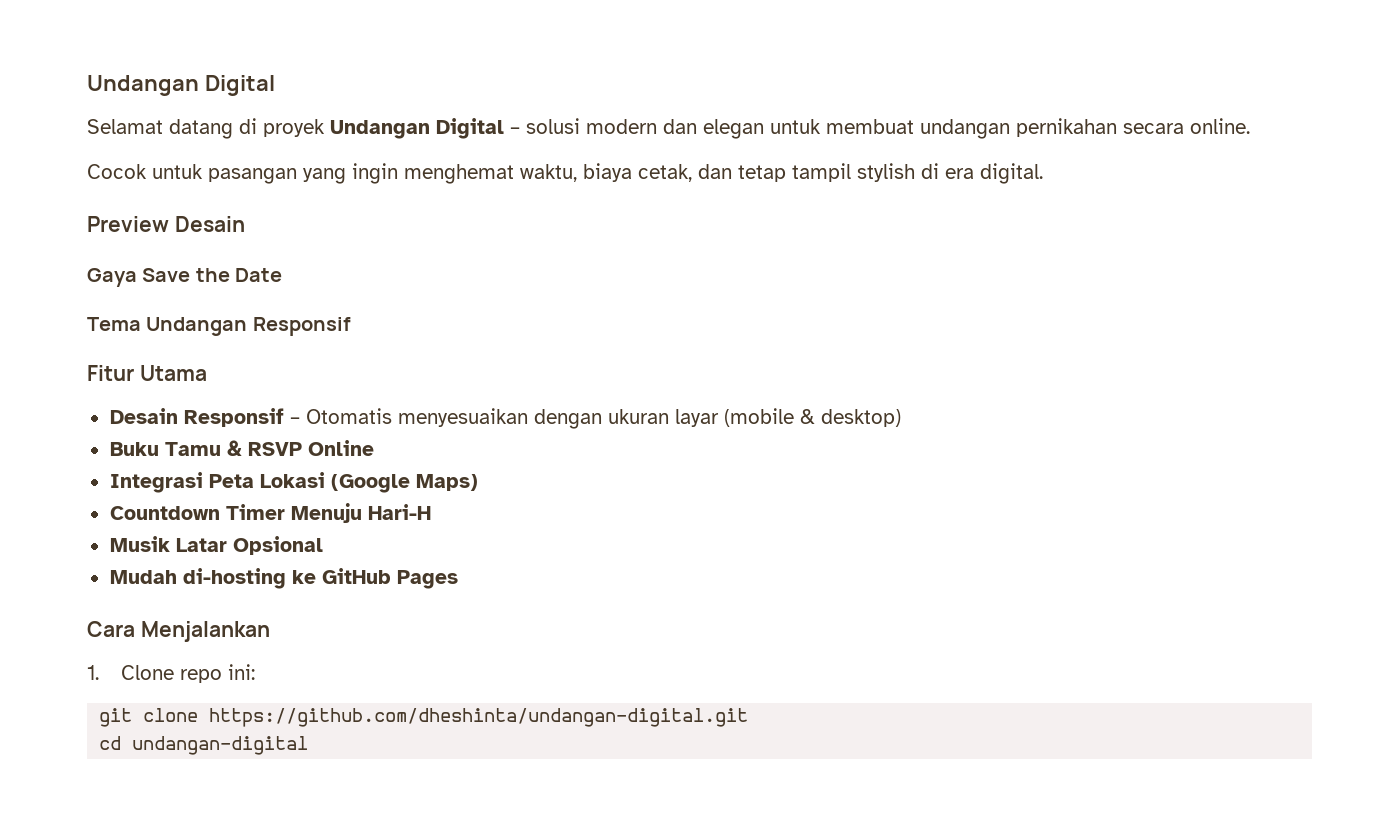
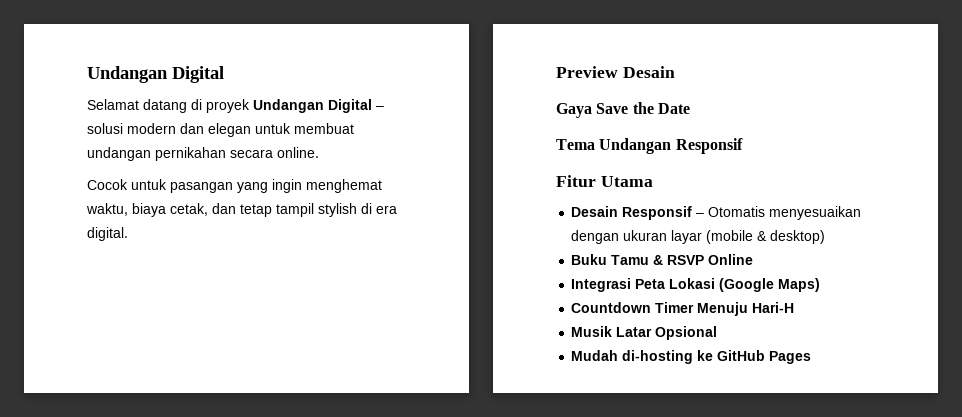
[87,621,270,642] [87,664,256,683] [99,708,749,727] [99,736,309,755] // Cara Menjalankan // 1. Clone repo ini: // git clone https://github.com/dheshinta/undangan-digital.git // cd undangan-digital -> (812, 357) none

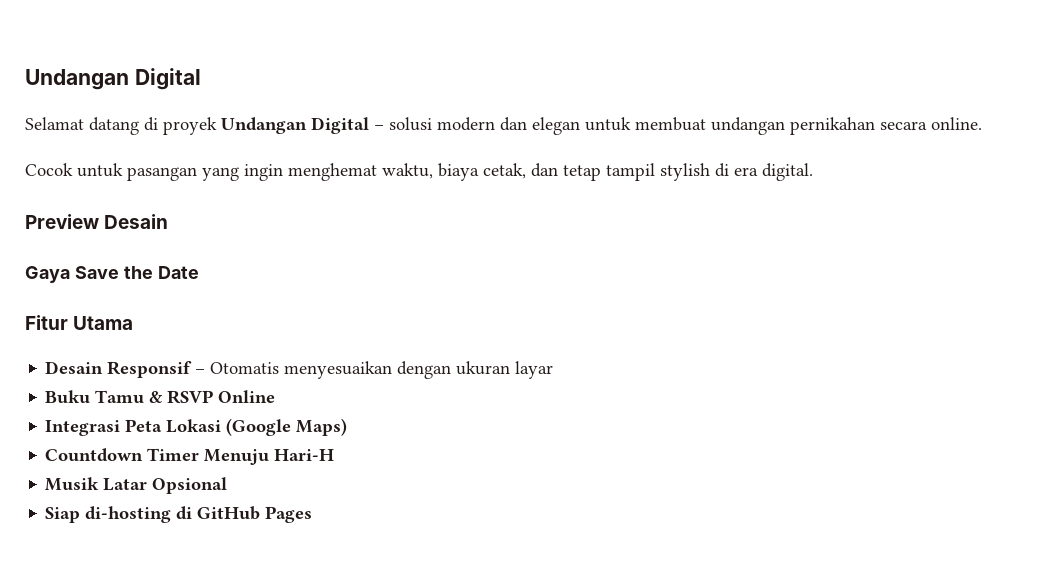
[556,138,743,154] // Tema Undangan Responsif -> (199, 272) none
[706,230,826,244] (mobile & desktop) -> (554, 370) none
[571,350,714,364] Mudah di-hosting ke -> [45,506,193,523] Siap di-hosting di

